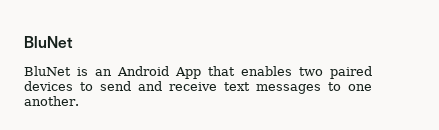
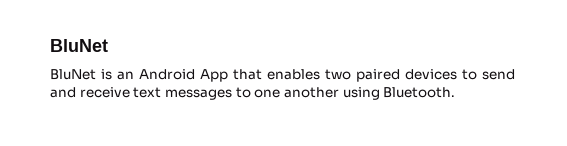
[24,96,79,106] another. -> [283,87,456,100] another using Bluetooth.

